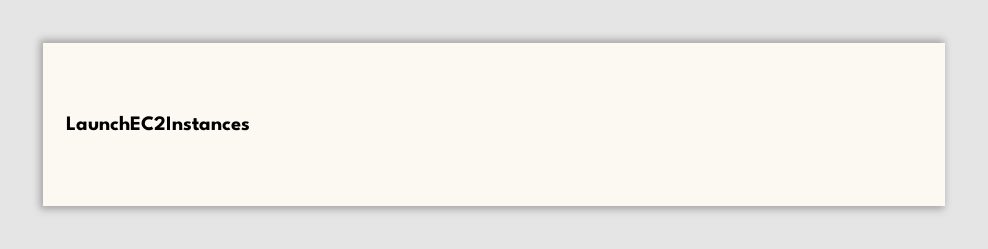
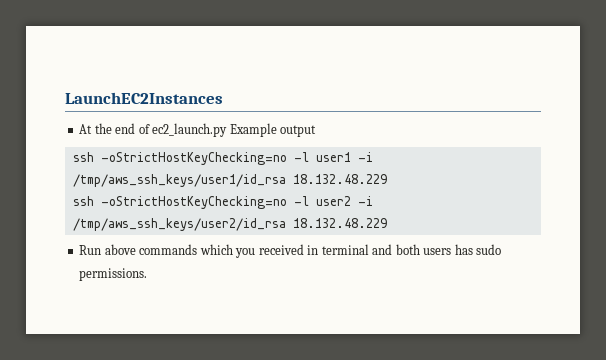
(250, 123) none -> [79,123,317,137] [72,152,373,165] [72,174,387,187] [72,196,373,209] [72,218,387,231] [79,244,502,258] [79,268,148,281] // At the end of ec2_launch.py Example output // ssh -oStrictHostKeyChecking=no -l user1 -i /tmp/aws_ssh_keys/user1/id_rsa 18.132.48.229 // ssh -oStrictHostKeyChecking=no -l user2 -i /tmp/aws_ssh_keys/user2/id_rsa 18.132.48.229 // Run above commands which you received in terminal and both users has sudo permissions.

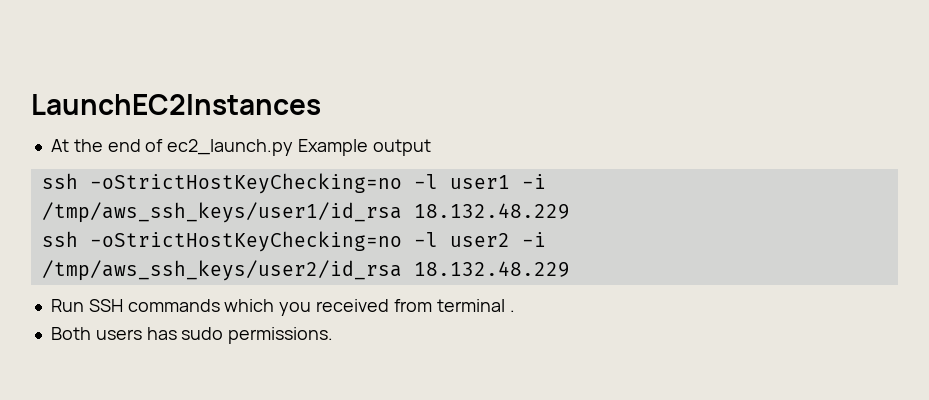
[104,244,136,255] above -> [88,299,123,312] SSH
[307,244,420,255] in terminal and both -> [393,299,515,312] [50,327,91,340] from terminal . // Both

